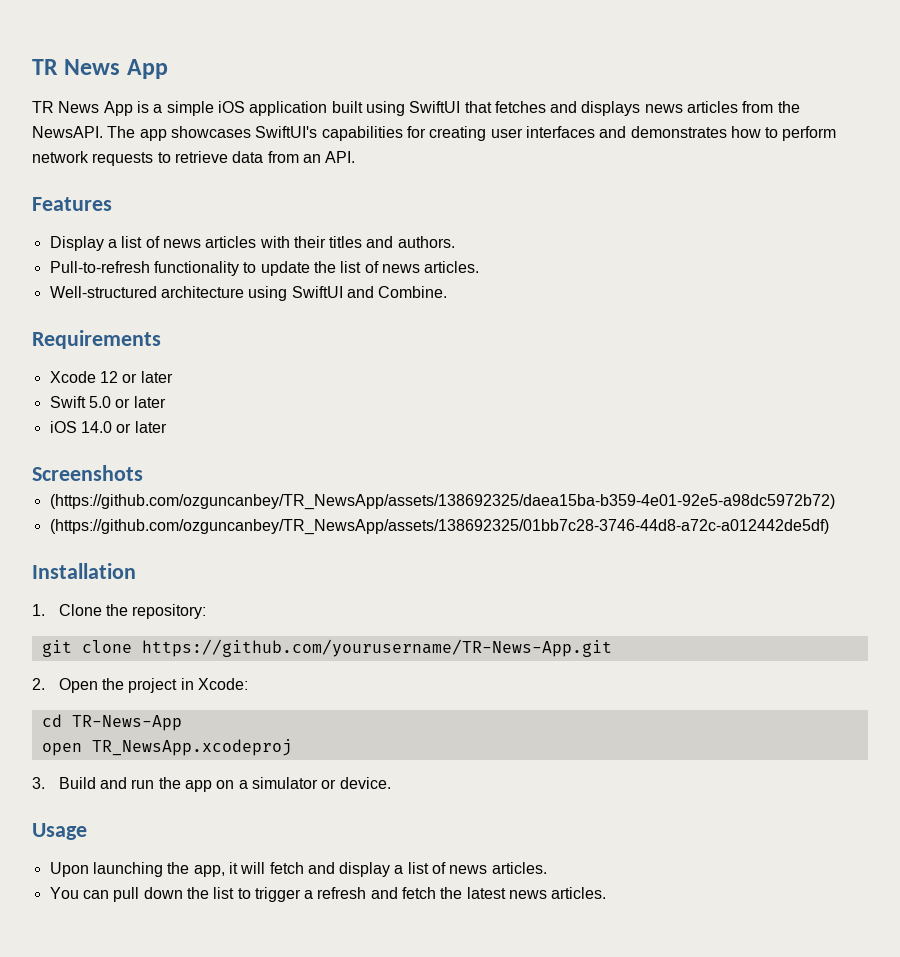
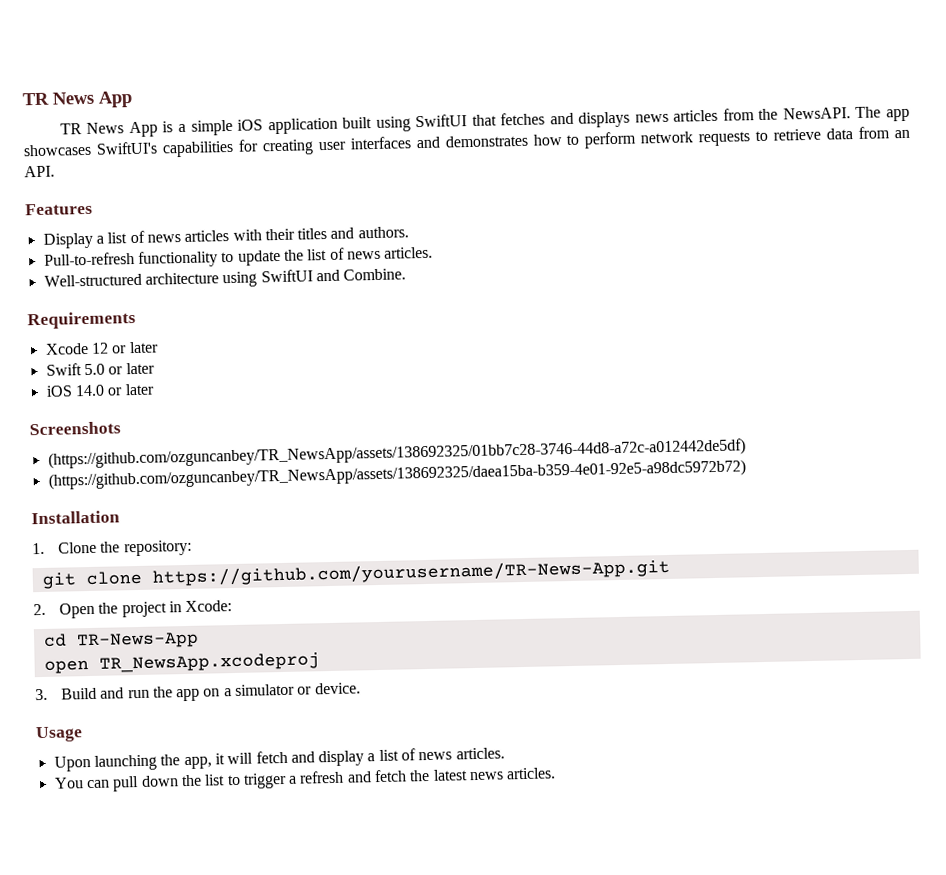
(143, 473) none -> [47,438,746,469] // (https://github.com/ozguncanbey/TR_NewsApp/assets/138692325/01bb7c28-3746-44d8-a72c-a012442de5df)
[49,519,829,535] // (https://github.com/ozguncanbey/TR_NewsApp/assets/138692325/01bb7c28-3746-44d8-a72c-a012442de5df) -> (746, 474) none

